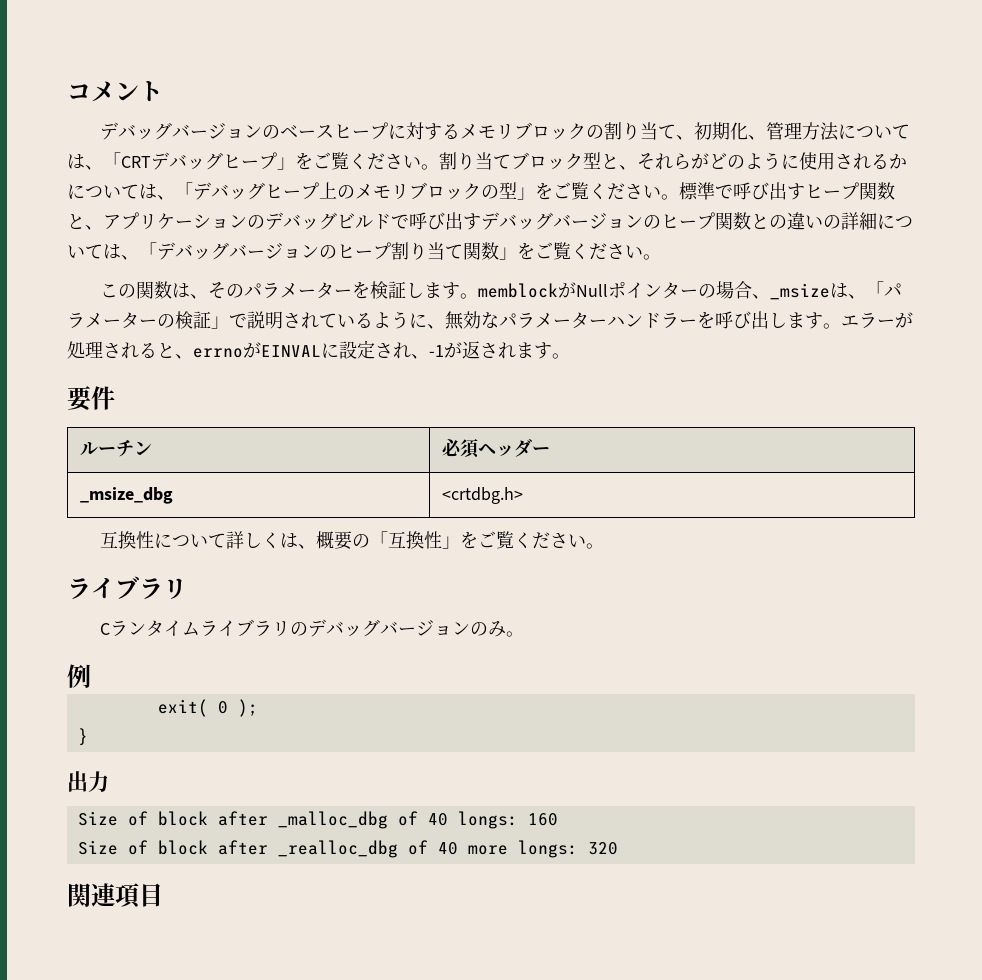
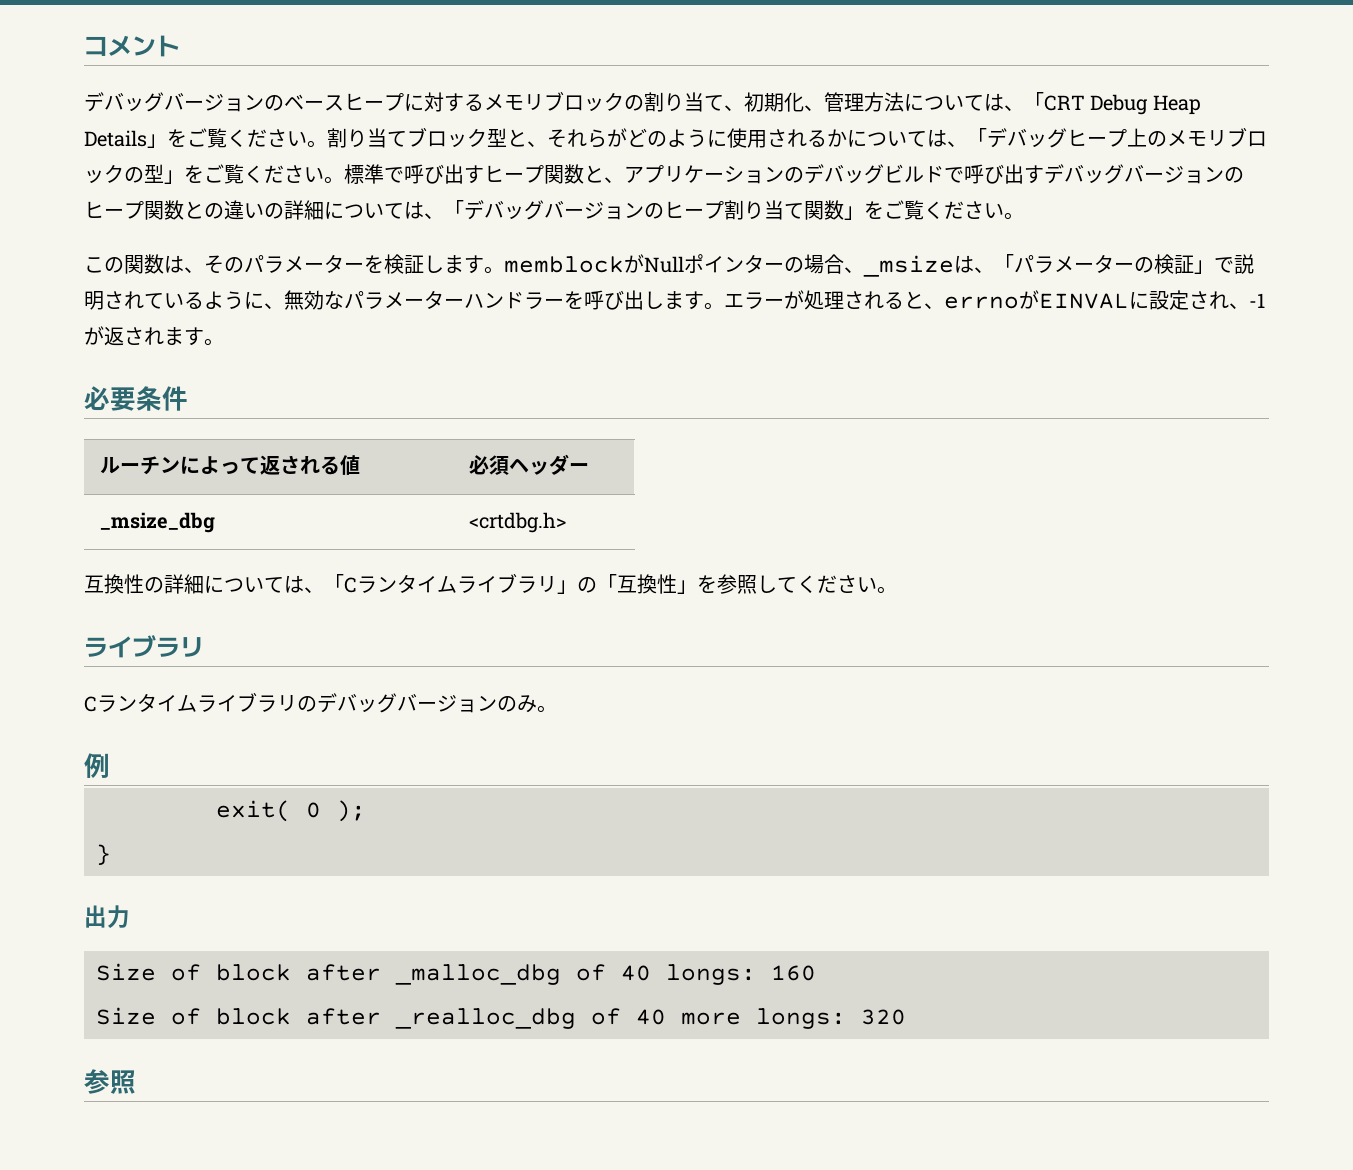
[151,152,277,170] デバッグヒープ -> [1090,94,1201,115] [84,130,147,147] Debug Heap Details
[67,386,92,411] 要 -> [84,386,162,411] 必要条
(152, 448) none -> [179,455,360,475] によって返される値
[153,531,352,550] について詳しくは、概要 -> [144,573,577,594] の詳細については、「Cランタイムライブラリ」
[477,531,514,549] ご覧 -> [717,574,797,594] 参照して
[67,883,163,908] 関連項目 -> [84,1069,136,1094] 参照

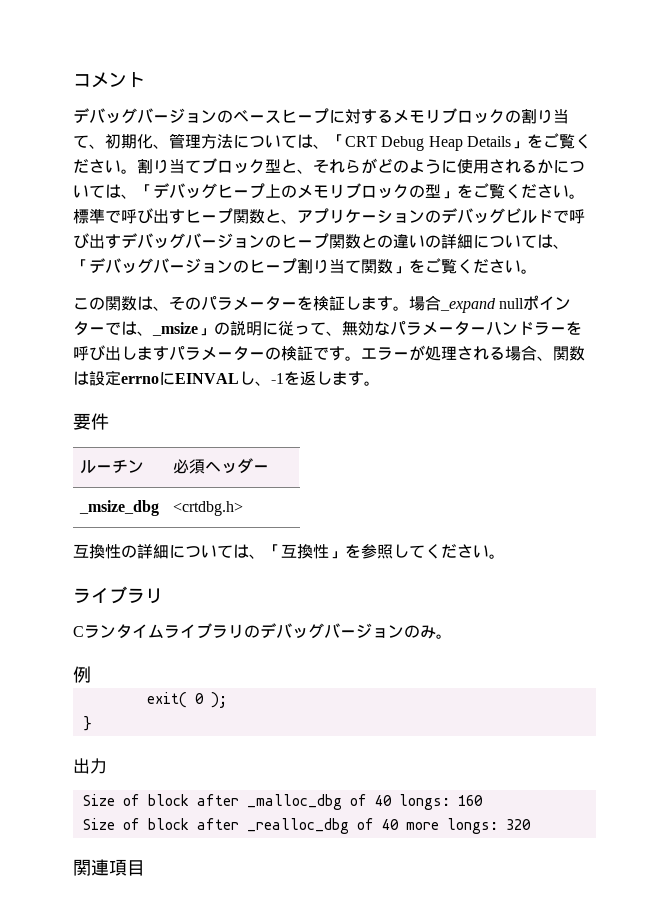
[504,254,1254,277] [84,291,264,310] memblockがNullポインターの場合、_msizeは、「パラメーターの検証」で説明されているように -> [409,295,572,313] [73,321,326,336] 場合_expand nullポインターでは、_msize」の説明に従って
(704, 300) none -> [169,346,345,361] パラメーターの検証です
[904,290,1265,310] [84,326,164,346] と、errnoがEINVALに設定され、-1が返され -> [505,345,585,361] [73,370,332,386] 場合、関数は設定errnoにEINVALし、-1を返し
[84,386,162,411] 必要条 -> [73,413,91,430] 要
[179,455,360,475] によって返される値 -> (144, 466) none
[344,573,617,594] Cランタイムライブラリ」の「 -> (281, 550) none
[84,1069,136,1094] 参照 -> [73,859,145,876] 関連項目

